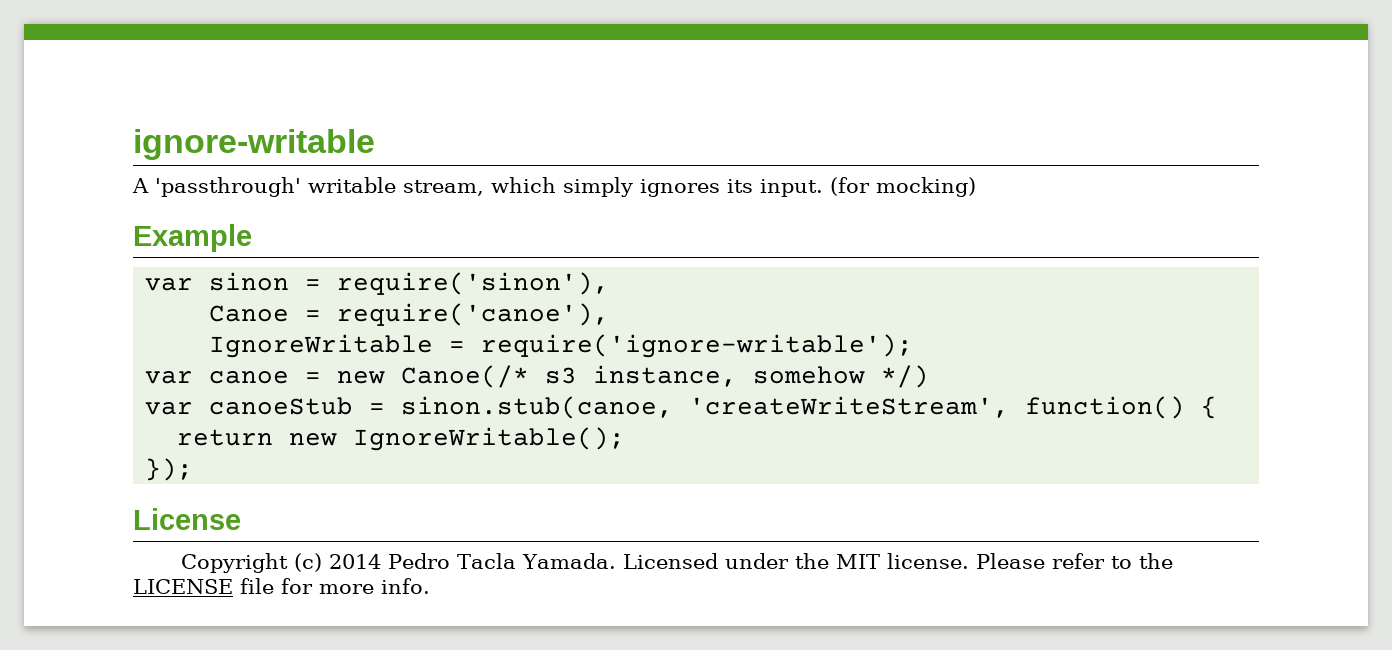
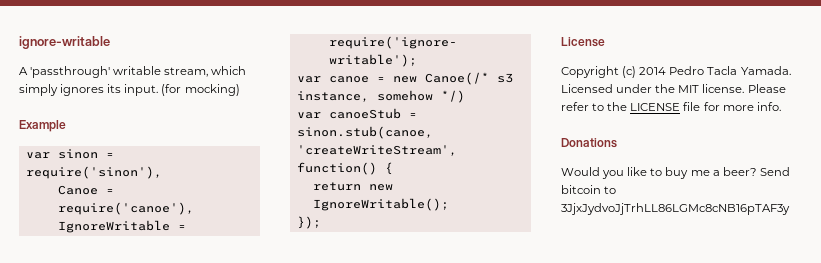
(430, 586) none -> [561,138,617,148] [561,167,790,179] [561,185,617,194] [561,203,790,215] // Donations // Would you like to buy me a beer? Send bitcoin to 3JjxJydvoJjTrhLL86LGMc8cNB16pTAF3y

